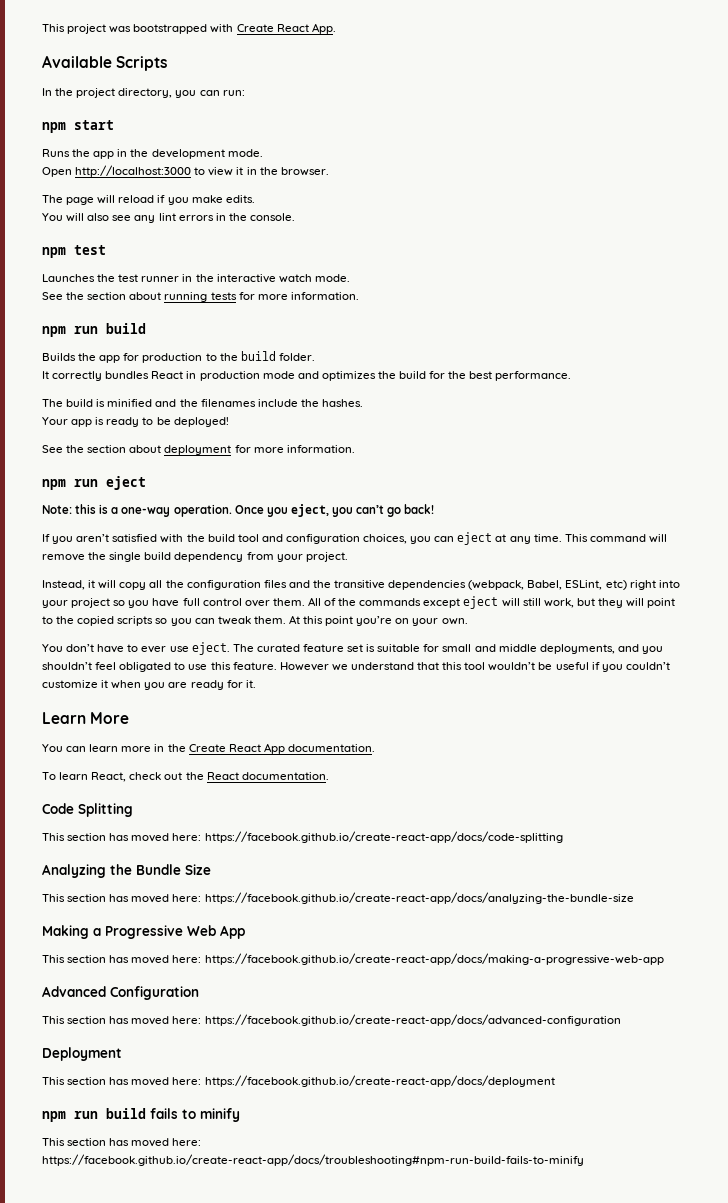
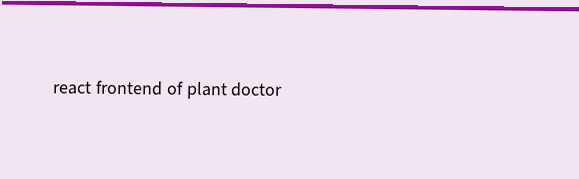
[42,23,336,34] [42,55,168,71] [42,88,245,98] [42,120,114,133] [42,149,263,159] [42,165,329,177] [42,195,255,205] [42,213,295,223] [42,245,106,258] [42,274,350,283] [42,292,359,302] [42,323,146,337] [42,351,315,363] [42,371,572,381] [42,399,363,407] [42,417,229,427] [42,445,355,455] [42,476,146,490] [42,504,435,517] [42,532,667,545] [42,552,348,562] [42,580,680,590] [42,596,676,609] [42,615,468,626] [42,642,663,655] [42,662,670,672] [42,680,256,690] [42,712,130,724] [42,743,375,754] [42,772,329,782] [42,803,133,817] [42,831,563,843] [42,864,211,878] [42,892,634,904] [42,925,245,939] [42,953,664,965] [42,986,199,1000] [42,1014,621,1026] [42,1047,122,1061] [42,1075,555,1087] [42,1108,240,1122] [42,1138,202,1147] [42,1154,584,1166] This project was bootstrapped with Create React App. // Available Scripts // In the project directory, you can run: // npm start // Runs the app in the development mode. // Open http://localhost:3000 to view it in the browser. // The page will reload if you make edits. // You will also see any lint errors in the console. // npm test // Launches the test runner in the interactive watch mode. // See the section about running tests for more information. // npm run build // Builds the app for production to the build folder. // It correctly bundles React in production mode and optimizes the build for the best performance. // The build is minified and the filenames include the hashes. // Your app is ready to be deployed! // See the section about deployment for more information. // npm run eject // Note: this is a one-way operation. Once you eject, you can’t go back! // If you aren’t satisfied with the build tool and configuration choices, you can eject at any time. This command will remove the single build dependency from your project. // Instead, it will copy all the configuration files and the transitive dependencies (webpack, Babel, ESLint, etc) right into your project so you have full control over them. All of the commands except eject will still work, but they will point to the copied scripts so you can tweak them. At this point you’re on your own. // You don’t have to ever use eject. The curated feature set is suitable for small and middle deployments, and you shouldn’t feel obligated to use this feature. However we understand that this tool wouldn’t be useful if you couldn’t customize it when you are ready for it. // Learn More // You can learn more in the Create React App documentation. // To learn React, check out the React documentation. // Code Splitting // This section has moved here: https://facebook.github.io/create-react-app/docs/code-splitting // Analyzing the Bundle Size // This section has moved here: https://facebook.github.io/create-react-app/docs/analyzing-the-bundle-size // Making a Progressive Web App // This section has moved here: https://facebook.github.io/create-react-app/docs/making-a-progressive-web-app // Advanced Configuration // This section has moved here: https://facebook.github.io/create-react-app/docs/advanced-configuration // Deployment // This section has moved here: https://facebook.github.io/create-react-app/docs/deployment // npm run build fails to minify // This section has moved here: https://facebook.github.io/create-react-app/docs/troubleshooting#npm-run-build-fails-to-minify -> [52,80,284,100] react frontend of plant doctor

